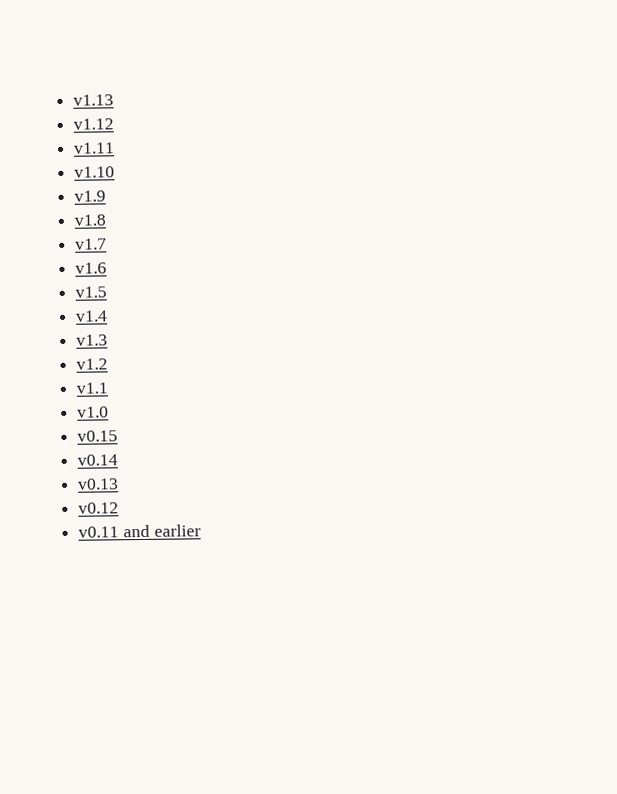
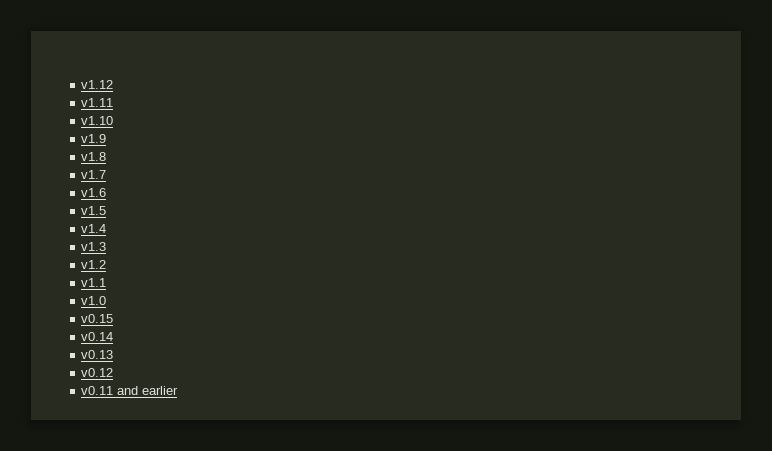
[73,94,115,106] v1.13 // -> (81, 84) none

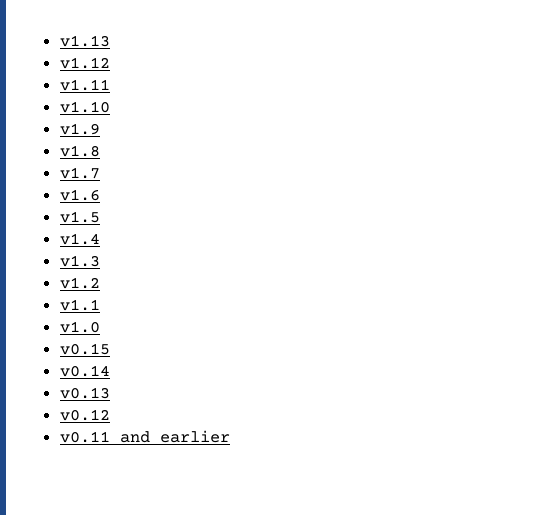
(81, 84) none -> [59,35,110,47] v1.13 //

